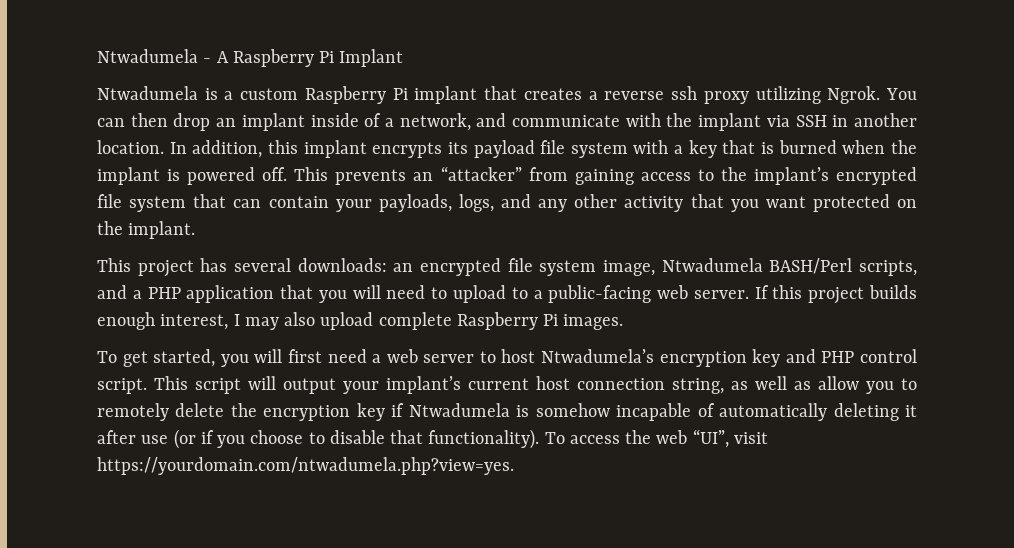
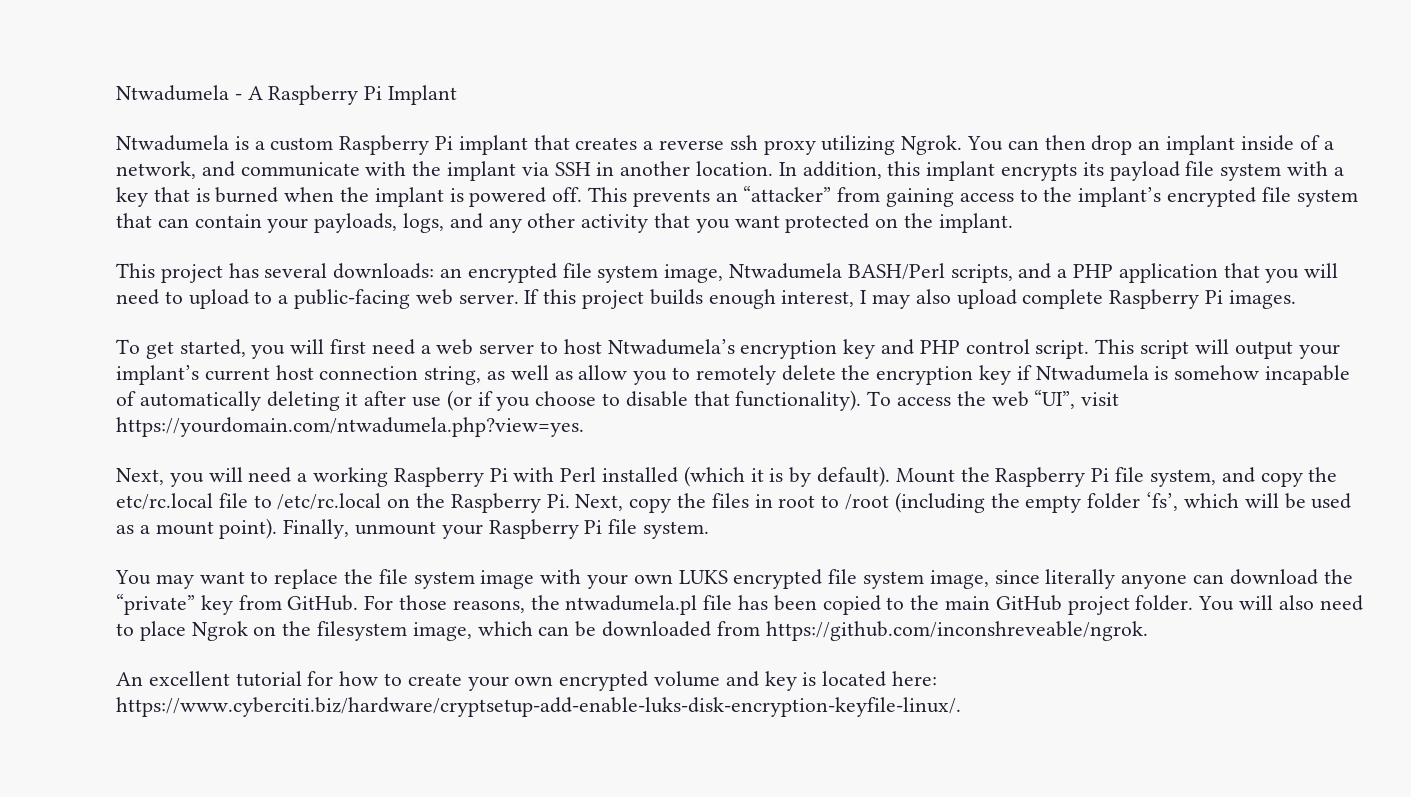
(514, 466) none -> [116,466,1338,487] [116,492,1352,513] [116,518,710,539] [115,569,1353,589] [116,594,1363,615] [116,621,1148,641] [116,671,938,691] [116,697,961,717] // Next, you will need a working Raspberry Pi with Perl installed (which it is by default). Mount the Raspberry Pi file system, and copy the etc/rc.local file to /etc/rc.local on the Raspberry Pi. Next, copy the files in root to /root (including the empty folder ‘fs’, which will be used as a mount point). Finally, unmount your Raspberry Pi file system. // You may want to replace the file system image with your own LUKS encrypted file system image, since literally anyone can download the “private” key from GitHub. For those reasons, the ntwadumela.pl file has been copied to the main GitHub project folder. You will also need to place Ngrok on the filesystem image, which can be downloaded from https://github.com/inconshreveable/ngrok. // An excellent tutorial for how to create your own encrypted volume and key is located here: https://www.cyberciti.biz/hardware/cryptsetup-add-enable-luks-disk-encryption-keyfile-linux/.

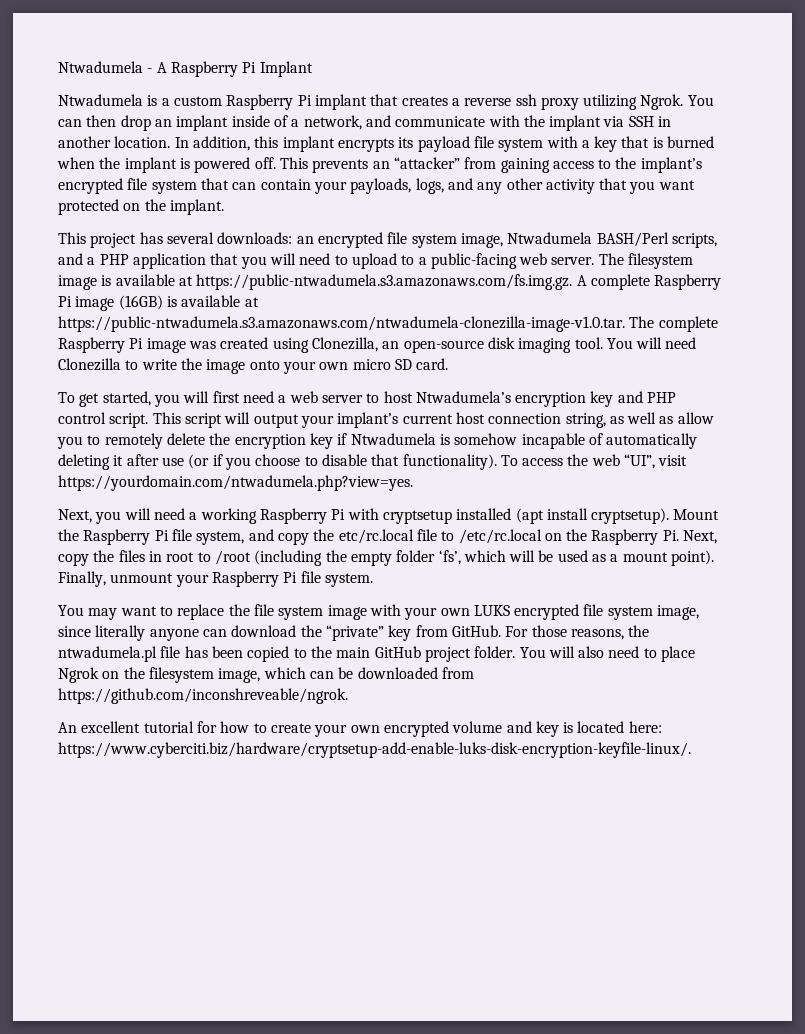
[524,289,1296,309] If this project builds enough interest, I may also upload complete Raspberry Pi images. -> [598,253,694,269] [58,274,722,290] [58,295,259,311] [58,316,718,332] [58,337,697,353] [58,358,449,374] The filesystem image is available at https://public-ntwadumela.s3.amazonaws.com/fs.img.gz. A complete Raspberry Pi image (16GB) is available at https://public-ntwadumela.s3.amazonaws.com/ntwadumela-clonezilla-image-v1.0.tar. The complete Raspberry Pi image was created using Clonezilla, an open-source disk imaging tool. You will need Clonezilla to write the image onto your own micro SD card.
[560,466,891,487] Perl installed (which it is by default). -> [382,508,670,524] cryptsetup installed (apt install cryptsetup).

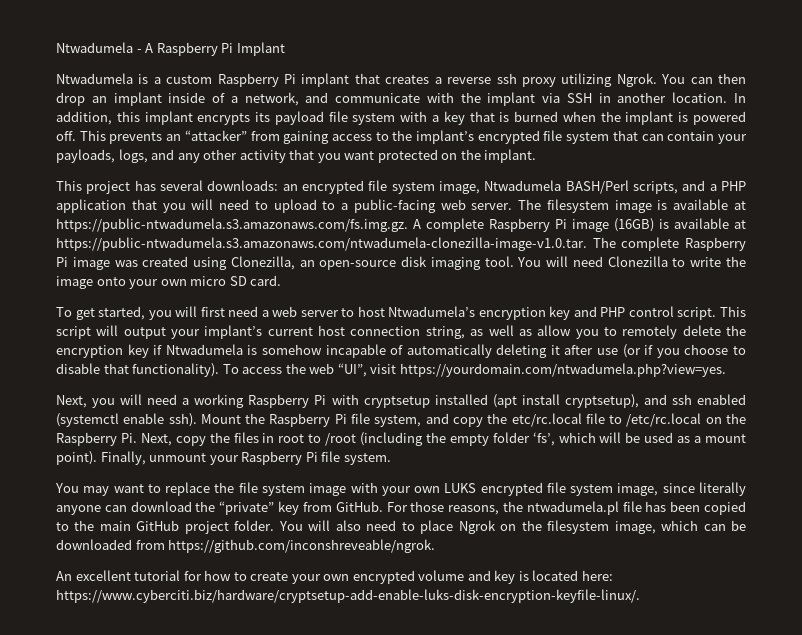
[591,508,670,524] cryptsetup). -> [564,394,746,408] [56,413,197,427] cryptsetup), and ssh enabled (systemctl enable ssh).

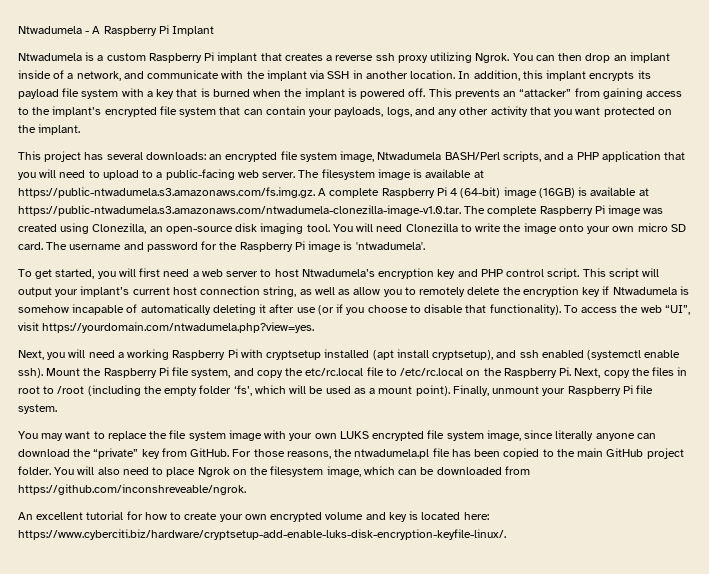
(567, 224) none -> [450,187,501,198] 4 (64-bit)
(282, 280) none -> [46,241,425,252] The username and password for the Raspberry Pi image is 'ntwadumela'.

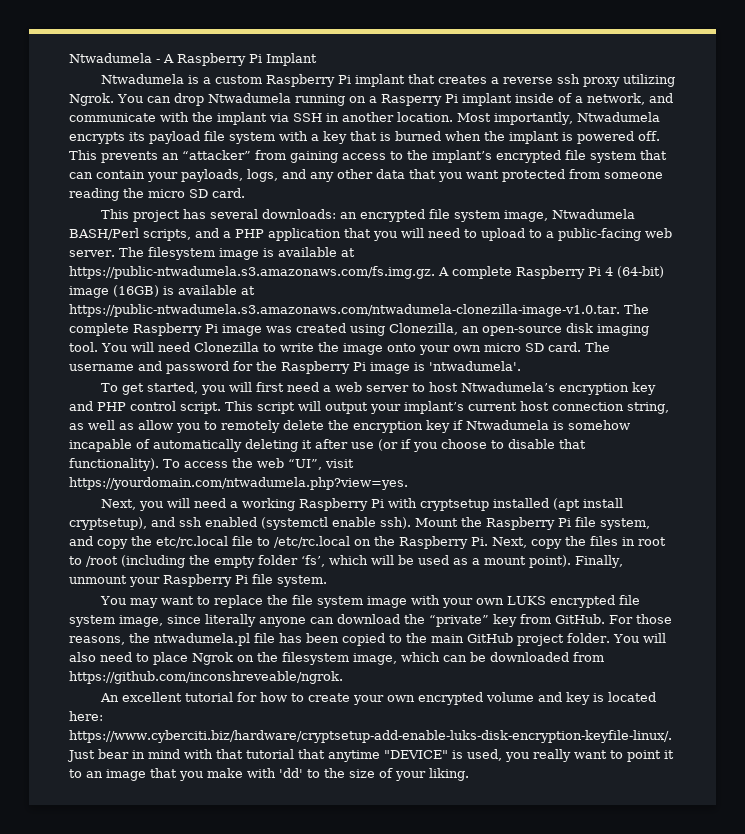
[558,53,627,63] then drop an -> [173,93,458,106] drop Ntwadumela running on a Rasperry Pi
[458,70,587,81] In addition, this implant -> [457,112,660,125] Most importantly, Ntwadumela
[490,106,528,117] activity -> [376,169,405,179] data
[657,109,672,115] [18,124,81,135] on the implant. -> [569,169,663,179] [69,188,245,201] from someone reading the micro SD card.
(506, 534) none -> [67,749,674,762] [69,768,469,781] Just bear in mind with that tutorial that anytime "DEVICE" is used, you really want to point it to an image that you make with 'dd' to the size of your liking.

